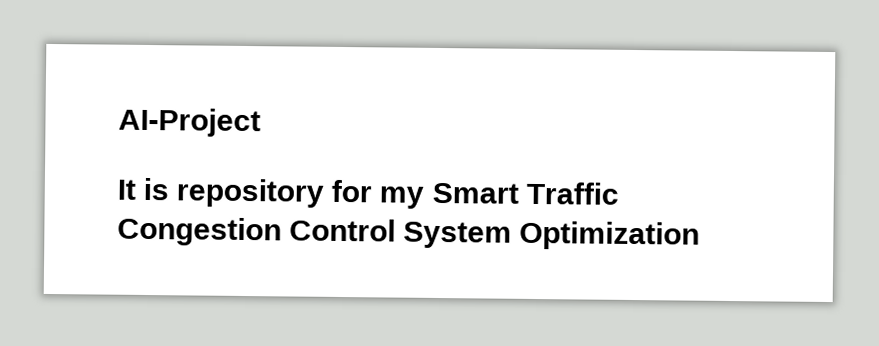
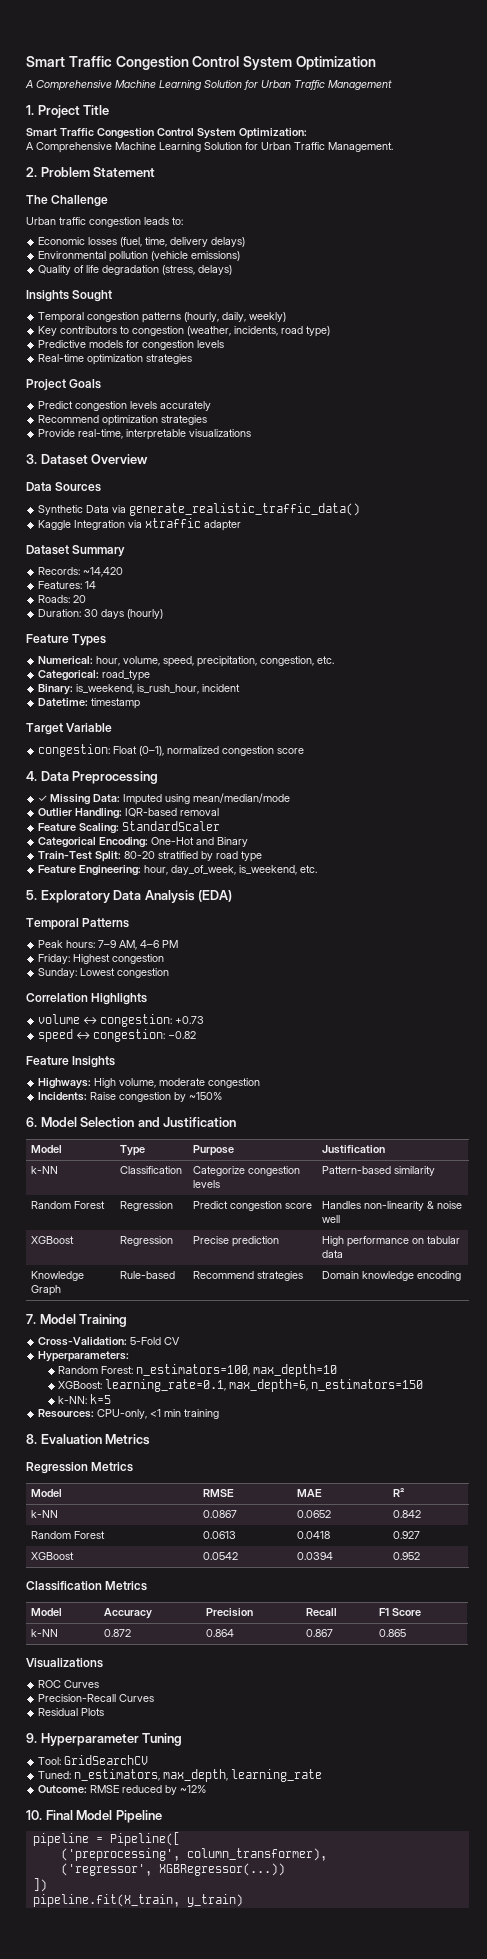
[118,107,261,138] [117,177,425,209] AI-Project // It is repository for my -> (26, 61) none
(701, 235) none -> [25,80,392,91] [26,105,110,118] [26,128,307,139] [26,142,393,153] [26,167,156,177] [26,195,109,207] [26,217,183,227] [38,237,246,247] [38,251,241,262] [38,265,233,275] [26,290,113,302] [38,312,287,323] [38,326,331,337] [38,340,225,350] [38,354,193,365] [26,379,102,391] [38,401,212,411] [38,415,208,426] [38,429,252,440] [26,454,149,465] [26,482,102,492] [38,503,361,516] [38,518,242,531] [26,545,126,557] [38,567,124,577] [38,581,97,589] [38,595,87,603] [38,609,164,619] [26,634,107,646] [38,656,335,667] [38,670,151,681] [38,684,241,695] [38,698,141,709] [26,723,113,735] [38,744,305,757] [26,771,159,784] [38,793,291,805] [38,808,220,819] [38,821,221,834] [38,837,249,848] [38,851,263,862] [38,865,318,876] [26,890,233,903] [26,918,130,930] [38,940,179,950] [38,954,165,964] [38,968,170,978] [26,993,148,1005] [38,1014,205,1027] [38,1029,197,1042] [26,1056,116,1068] [38,1078,261,1089] [38,1092,223,1102] [26,1117,237,1128] [31,1145,63,1153] [120,1145,146,1156] [193,1145,235,1156] [322,1145,386,1154] [31,1166,59,1174] [120,1166,183,1174] [193,1166,301,1176] [193,1180,221,1188] [322,1166,436,1176] [31,1201,106,1209] [120,1201,174,1211] [193,1201,313,1211] [322,1201,463,1211] [322,1215,341,1223] [31,1236,75,1244] [120,1236,174,1246] [193,1236,280,1247] [322,1236,461,1247] [322,1250,344,1258] [31,1271,85,1281] [31,1285,62,1296] [120,1271,176,1279] [193,1271,304,1281] [322,1271,462,1281] [26,1314,128,1327] [38,1337,181,1346] [38,1351,130,1362] [58,1364,338,1377] [58,1379,424,1392] [58,1394,112,1404] [38,1409,220,1419] [26,1434,151,1445] [26,1462,134,1474] [31,1489,63,1497] [203,1489,235,1497] [297,1489,323,1497] [393,1488,405,1497] [31,1510,59,1518] [203,1510,238,1518] [297,1510,332,1518] [393,1510,422,1518] [31,1531,106,1539] [203,1531,237,1539] [297,1531,331,1539] [393,1531,421,1539] [31,1552,75,1560] [203,1552,239,1560] [297,1552,334,1560] [393,1552,421,1560] [26,1581,148,1591] [31,1608,63,1616] [104,1608,153,1619] [206,1608,254,1617] [306,1608,338,1616] [379,1608,422,1616] [31,1629,59,1637] [104,1629,132,1637] [206,1629,235,1637] [306,1629,334,1637] [379,1629,407,1637] [26,1658,103,1668] [38,1680,100,1688] [38,1694,155,1702] [38,1708,105,1716] [26,1733,183,1746] [38,1755,149,1765] [38,1769,323,1782] [38,1785,207,1795] [26,1810,162,1823] [32,1832,180,1846] [60,1848,327,1861] [60,1863,285,1876] [32,1878,47,1892] [32,1894,243,1907] // A Comprehensive Machine Learning Solution for Urban Traffic Management // 1. Project Title // Smart Traffic Congestion Control System Optimization: // A Comprehensive Machine Learning Solution for Urban Traffic Management. // 2. Problem Statement // The Challenge // Urban traffic congestion leads to: // Economic losses (fuel, time, delivery delays) // Environmental pollution (vehicle emissions) // Quality of life degradation (stress, delays) // Insights Sought // Temporal congestion patterns (hourly, daily, weekly) // Key contributors to congestion (weather, incidents, road type) // Predictive models for congestion levels // Real-time optimization strategies // Project Goals // Predict congestion levels accurately // Recommend optimization strategies // Provide real-time, interpretable visualizations // 3. Dataset Overview // Data Sources // Synthetic Data via generate_realistic_traffic_data() // Kaggle Integration via xtraffic adapter // Dataset Summary // Records: ~14,420 // Features: 14 // Roads: 20 // Duration: 30 days (hourly) // Feature Types // Numerical: hour, volume, speed, precipitation, congestion, etc. // Categorical: road_type // Binary: is_weekend, is_rush_hour, incident // Datetime: timestamp // Target Variable // congestion: Float (0–1), normalized congestion score // 4. Data Preprocessing // ✓ Missing Data: Imputed using mean/median/mode // Outlier Handling: IQR-based removal // Feature Scaling: StandardScaler // Categorical Encoding: One-Hot and Binary // Train-Test Split: 80-20 stratified by road type // Feature Engineering: hour, day_of_week, is_weekend, etc. // 5. Exploratory Data Analysis (EDA) // Temporal Patterns // Peak hours: 7–9 AM, 4–6 PM // Friday: Highest congestion // Sunday: Lowest congestion // Correlation Highlights // volume ↔ congestion: +0.73 // speed ↔ congestion: −0.82 // Feature Insights // Highways: High volume, moderate congestion // Incidents: Raise congestion by ~150% // 6. Model Selection and Justification // Model | Type | Purpose | Justification // k-NN | Classification | Categorize congestion levels | Pattern-based similarity // Random Forest | Regression | Predict congestion score | Handles non-linearity & noise well // XGBoost | Regression | Precise prediction | High performance on tabular data // Knowledge Graph | Rule-based | Recommend strategies | Domain knowledge encoding // 7. Model Training // Cross-Validation: 5-Fold CV // Hyperparameters: // Random Forest: n_estimators=100, max_depth=10 // XGBoost: learning_rate=0.1, max_depth=6, n_estimators=150 // k-NN: k=5 // Resources: CPU-only, <1 min training // 8. Evaluation Metrics // Regression Metrics // Model | RMSE | MAE | R² // k-NN | 0.0867 | 0.0652 | 0.842 // Random Forest | 0.0613 | 0.0418 | 0.927 // XGBoost | 0.0542 | 0.0394 | 0.952 // Classification Metrics // Model | Accuracy | Precision | Recall | F1 Score // k-NN | 0.872 | 0.864 | 0.867 | 0.865 // Visualizations // ROC Curves // Precision-Recall Curves // Residual Plots // 9. Hyperparameter Tuning // Tool: GridSearchCV // Tuned: n_estimators, max_depth, learning_rate // Outcome: RMSE reduced by ~12% // 10. Final Model Pipeline // pipeline = Pipeline([ // ('preprocessing', column_transformer), // ('regressor', XGBRegressor(...)) // ]) // pipeline.fit(X_train, y_train)

